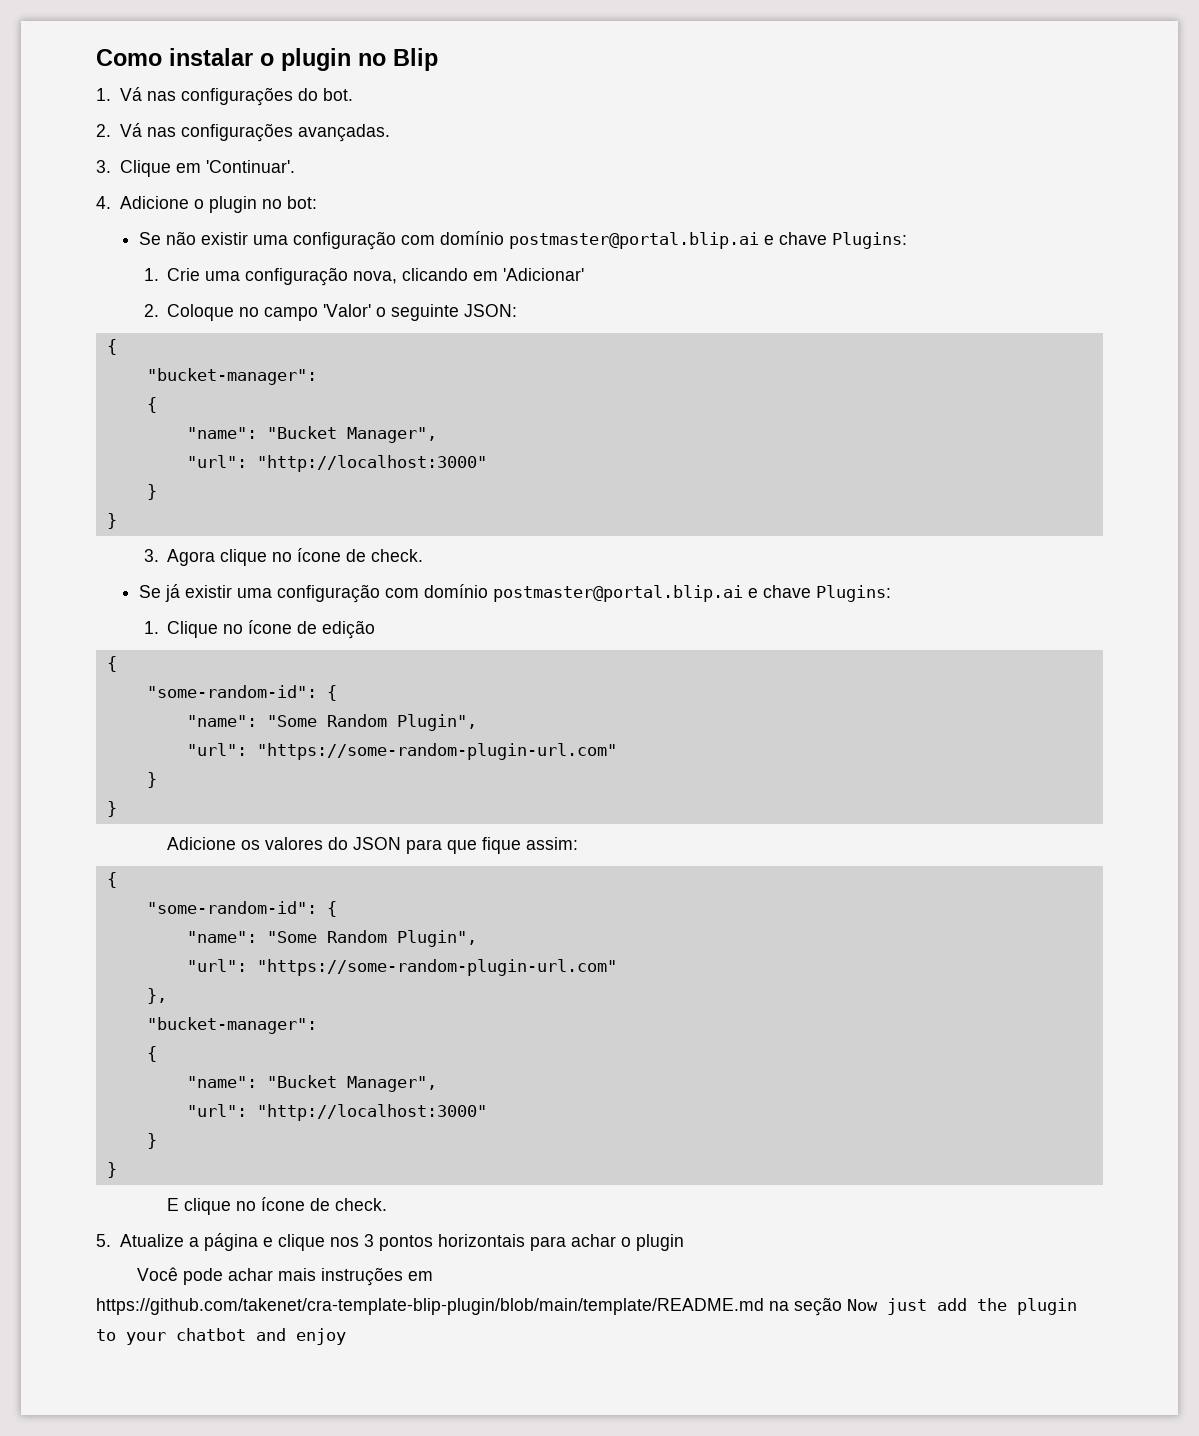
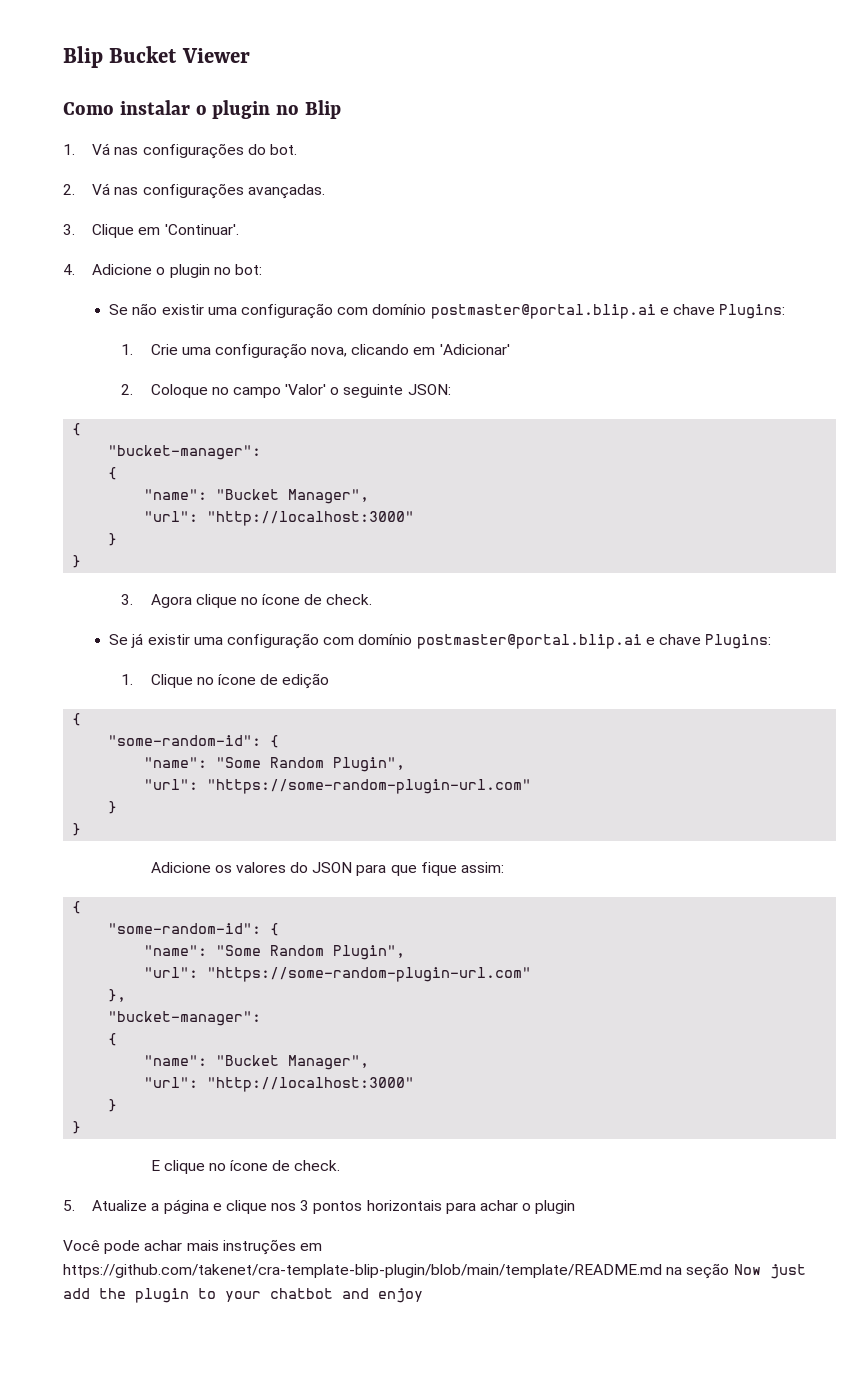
(96, 57) none -> [63,46,250,68] Blip Bucket Viewer //

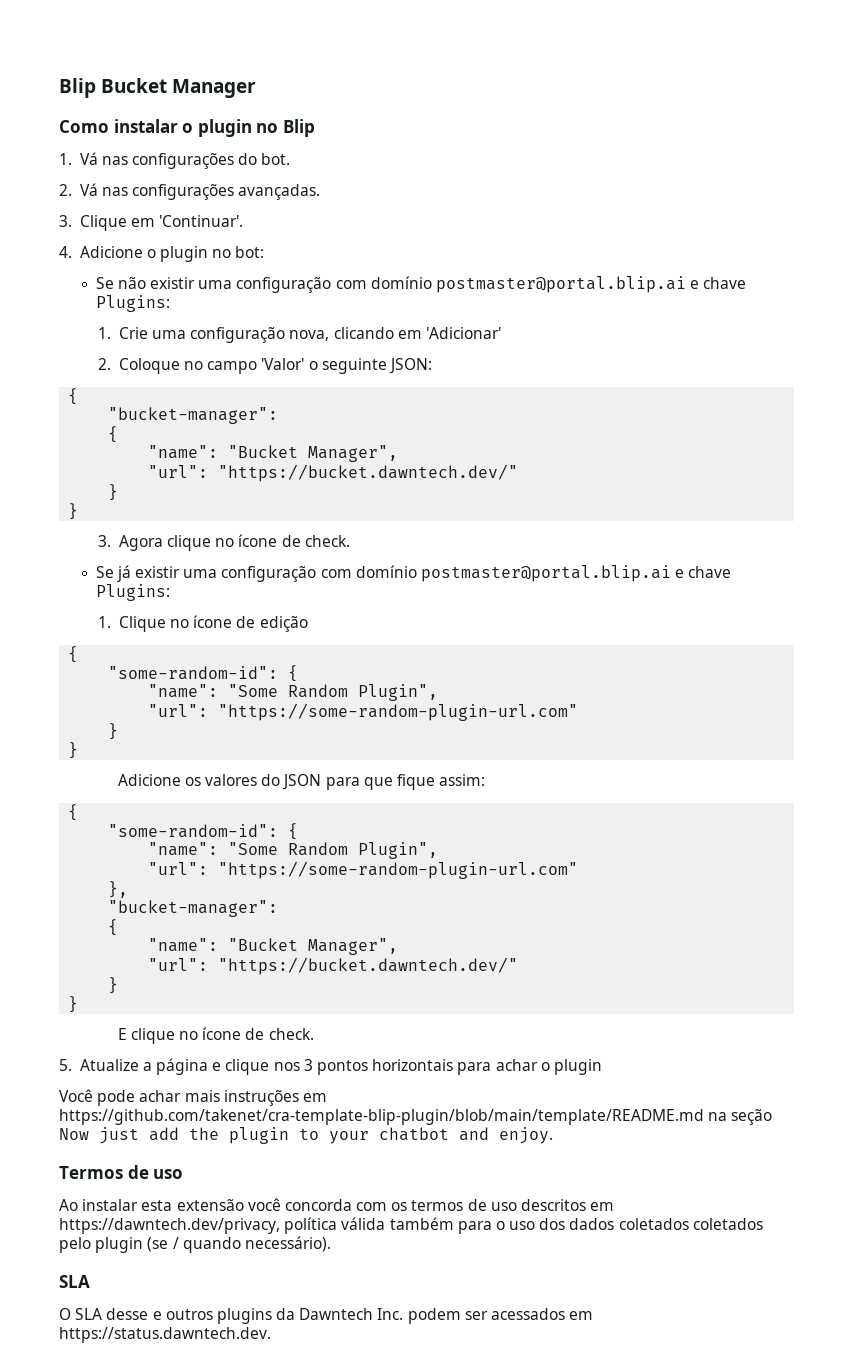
[181,48,250,63] Viewer -> [172,79,257,98] Manager
[207,511,415,526] "http://localhost:3000" -> [218,464,519,482] "https://bucket.dawntech.dev/"
[207,1077,415,1092] "http://localhost:3000" -> [218,957,519,975] "https://bucket.dawntech.dev/"
[378,1288,423,1303] enjoy -> [499,1127,553,1144] [59,1165,184,1179] [59,1198,615,1211] [59,1217,763,1234] [59,1236,331,1253] [59,1275,90,1288] [59,1308,594,1324] [59,1327,271,1343] enjoy. // Termos de uso // Ao instalar esta extensão você concorda com os termos de uso descritos em https://dawntech.dev/privacy, política válida também para o uso dos dados coletados coletados pelo plugin (se / quando necessário). // SLA // O SLA desse e outros plugins da Dawntech Inc. podem ser acessados em https://status.dawntech.dev.

